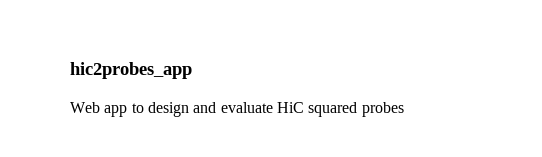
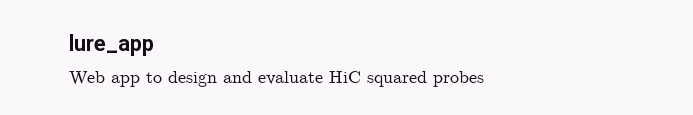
[70,62,192,79] hic2probes_app -> [69,34,154,56] lure_app

